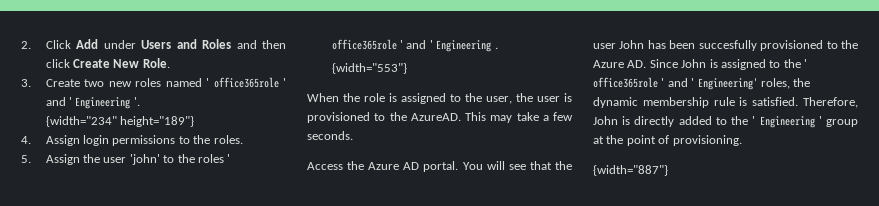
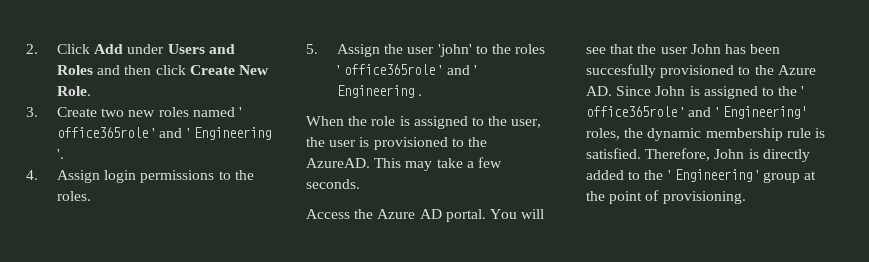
[45,116,195,127] // {width="234" height="189"} -> (64, 154) none
[331,63,407,74] // {width="553"} -> (423, 95) none
[593,165,668,176] // {width="887"} -> (746, 197) none

